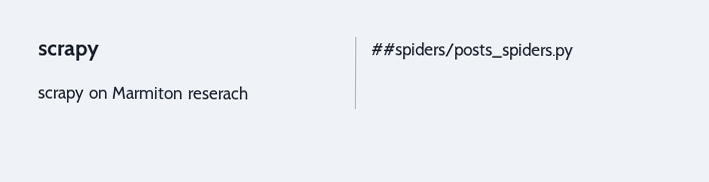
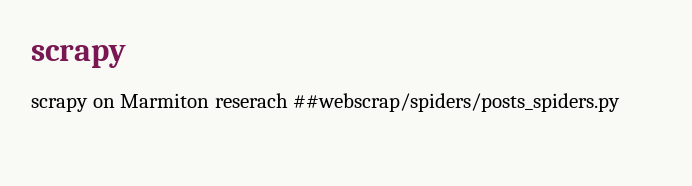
[371,42,574,61] ##spiders/posts_spiders.py -> [293,93,621,112] ##webscrap/spiders/posts_spiders.py

